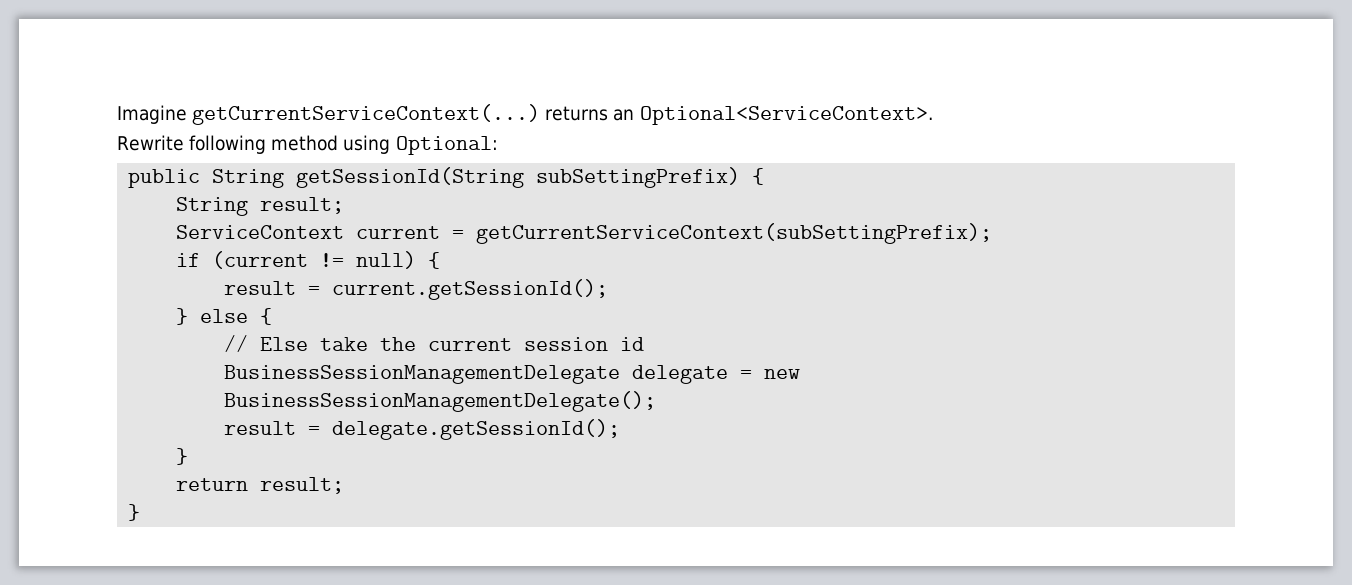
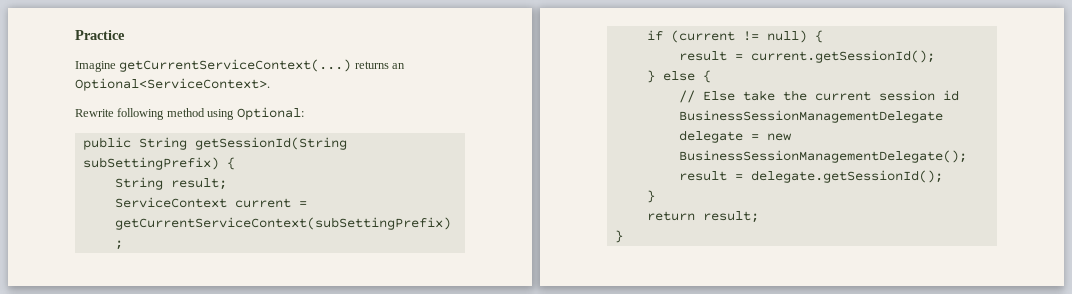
(117, 114) none -> [75,30,125,40] Practice //

